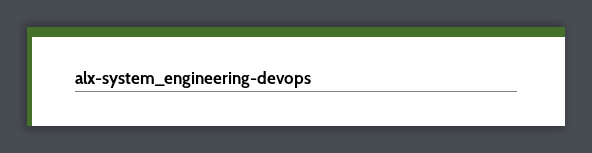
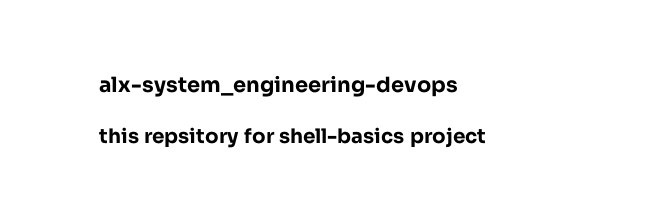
(311, 79) none -> [99,127,486,148] // this repsitory for shell-basics project

